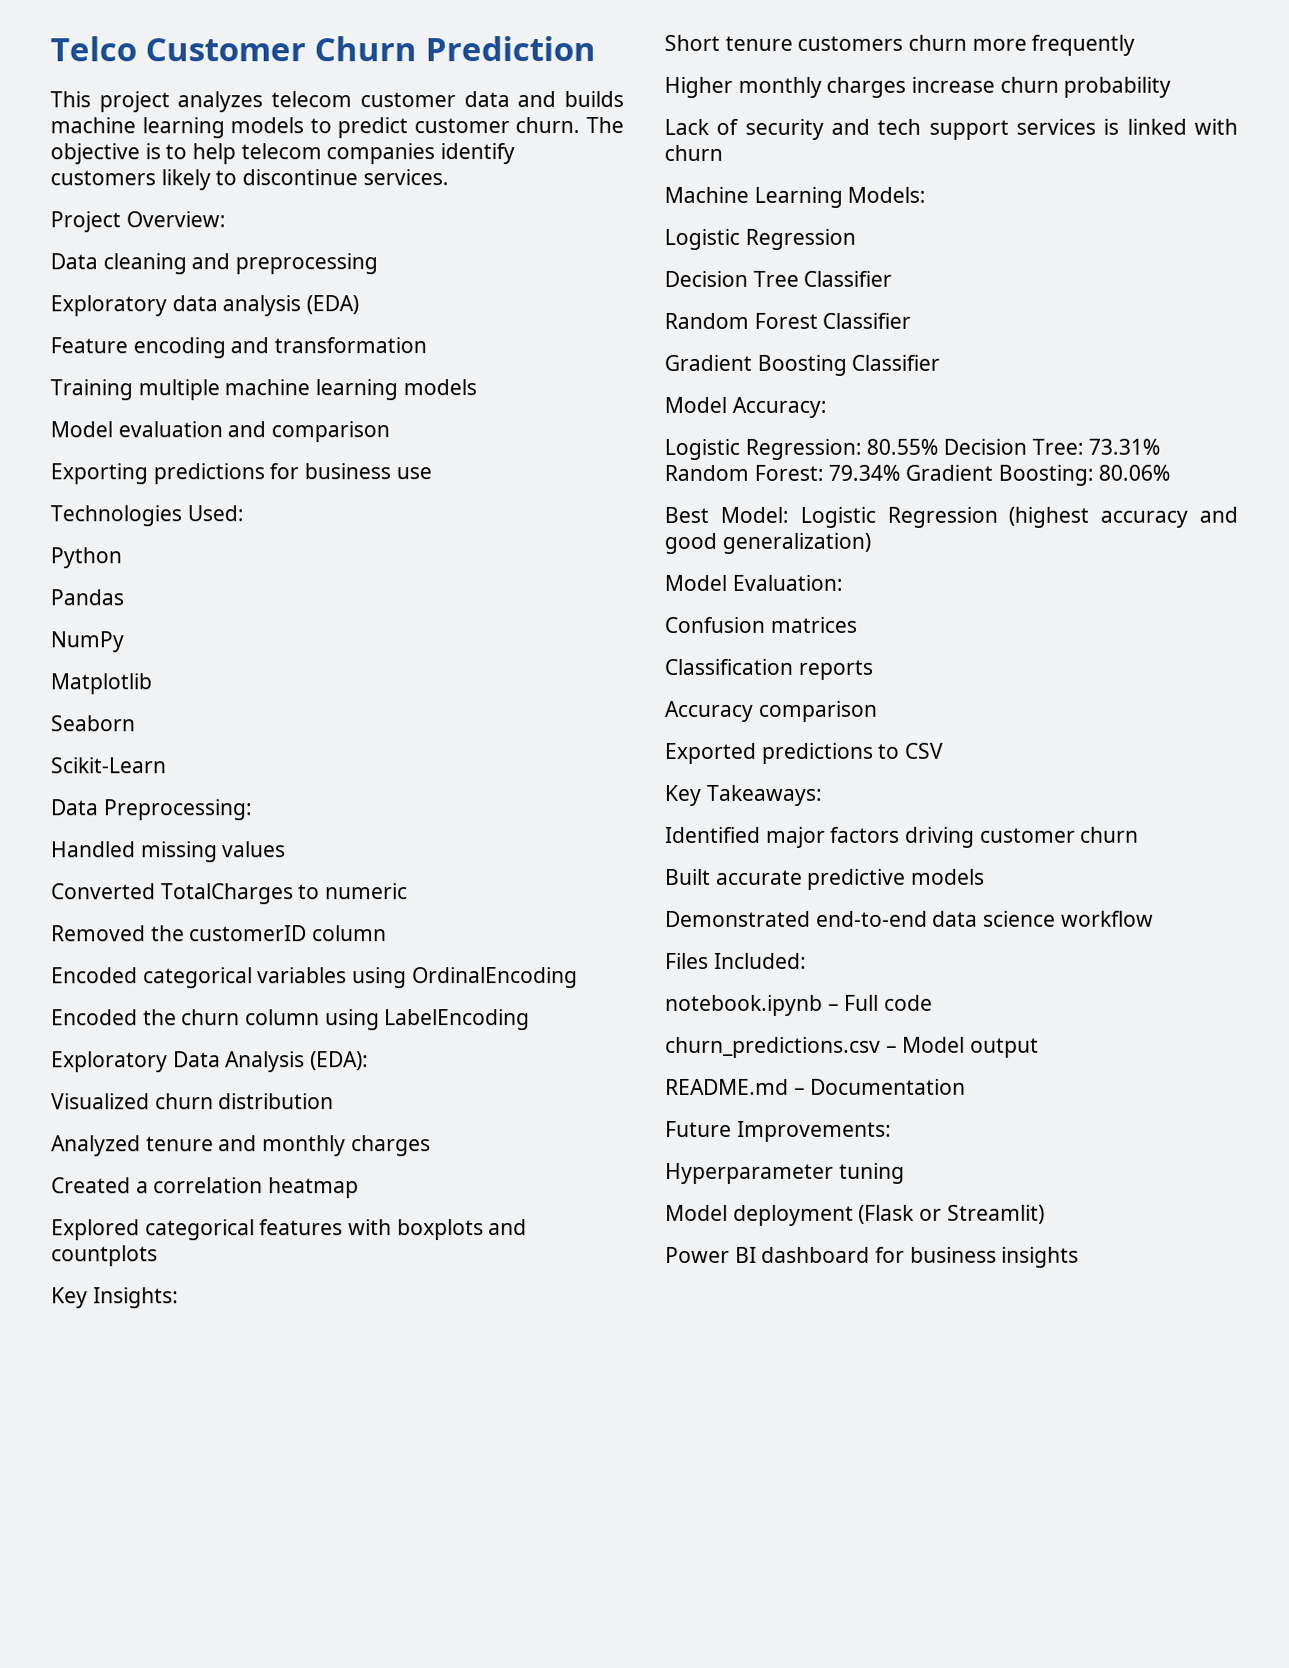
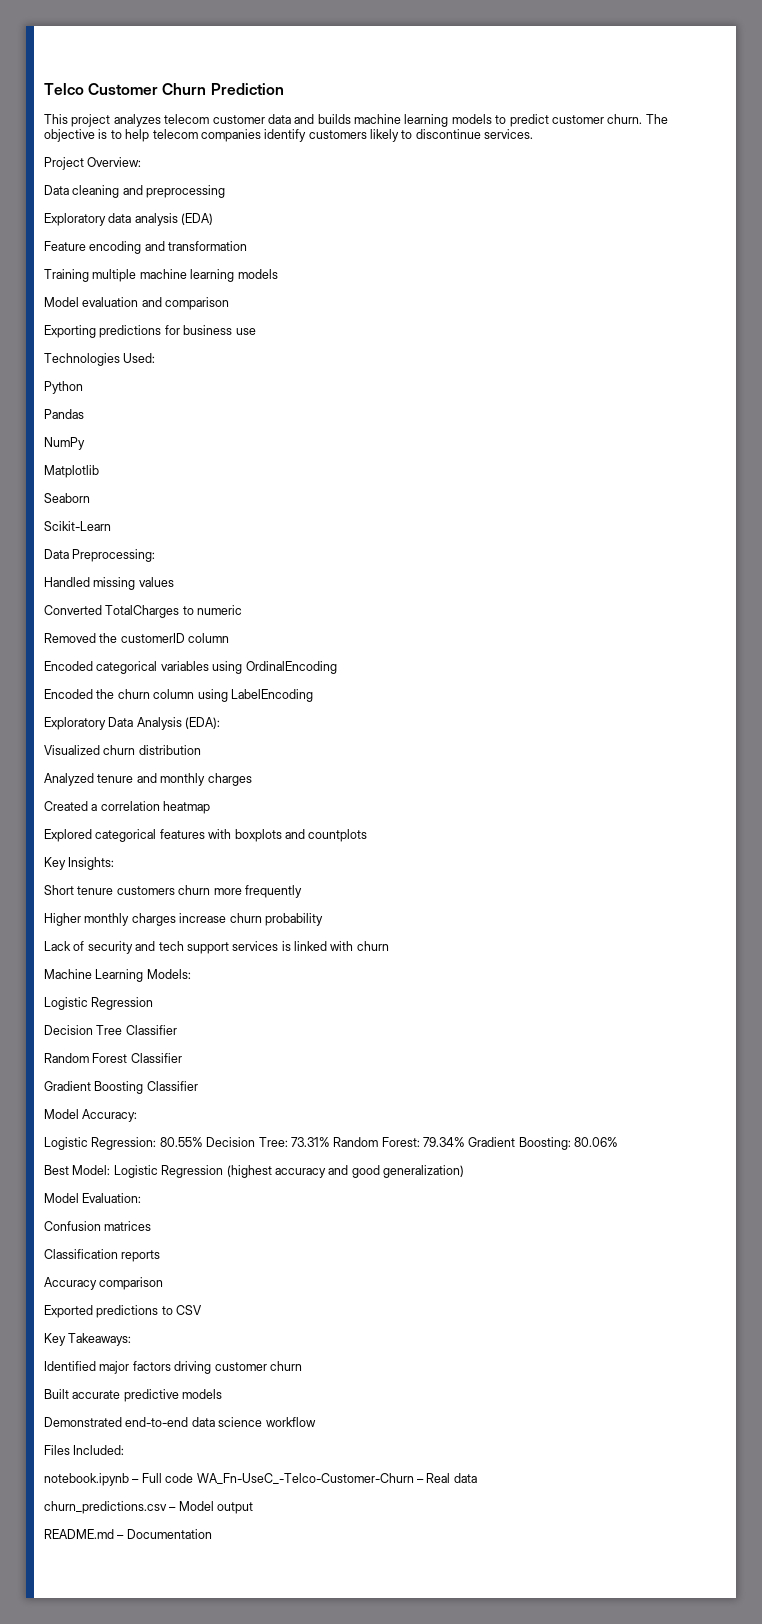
(934, 1002) none -> [196,1473,477,1484] WA_Fn-UseC_-Telco-Customer-Churn – Real data
[665,1120,892,1142] [665,1162,905,1184] [665,1204,1045,1226] [665,1246,1080,1268] // Future Improvements: // Hyperparameter tuning // Model deployment (Flask or Streamlit) // Power BI dashboard for business insights -> (212, 1534) none

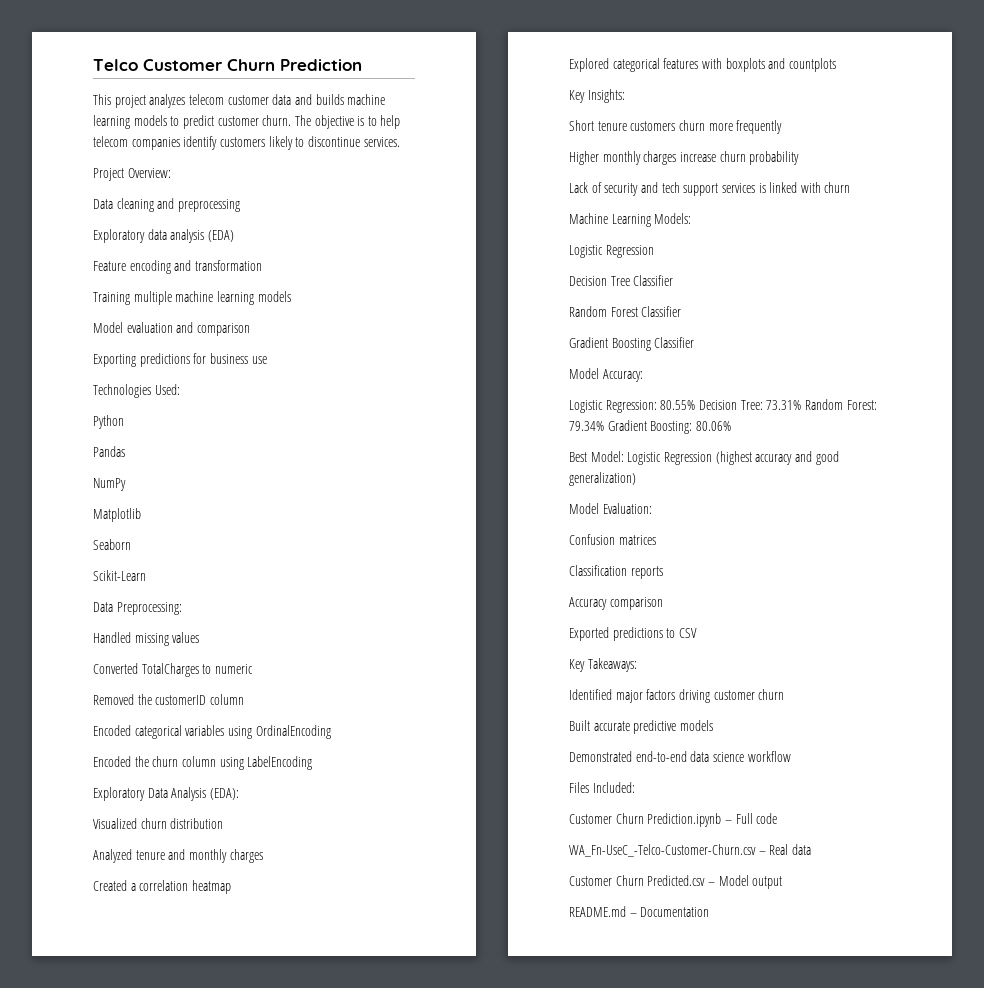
[44,1473,129,1486] notebook.ipynb -> [569,813,722,827] Customer Churn Prediction.ipynb
[196,1473,414,1484] WA_Fn-UseC_-Telco-Customer-Churn -> [569,844,756,857] // WA_Fn-UseC_-Telco-Customer-Churn.csv
[44,1501,167,1514] churn_predictions.csv -> [569,875,706,886] Customer Churn Predicted.csv

